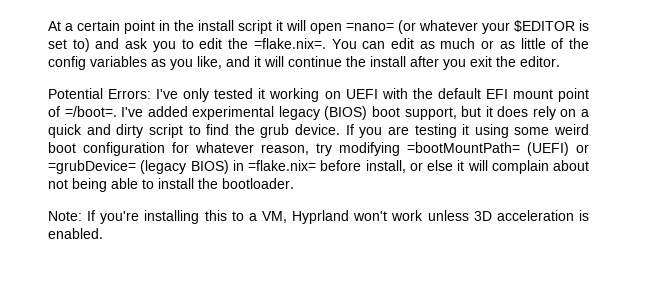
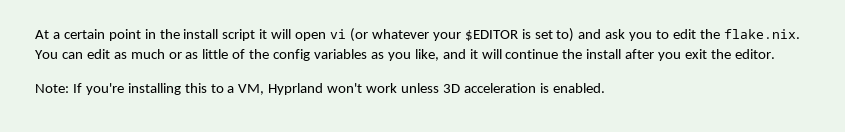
[346,23,394,31] =nano= -> [330,29,347,39] vi
[253,38,326,49] =flake.nix=. -> [723,29,800,39] flake.nix.
[48,88,589,102] [48,106,589,120] [48,124,589,138] [48,142,589,156] [48,160,589,174] [48,178,294,192] // Potential Errors: I've only tested it working on UEFI with the default EFI mount point of =/boot=. I've added experimental legacy (BIOS) boot support, but it does rely on a quick and dirty script to find the grub device. If you are testing it using some weird boot configuration for whatever reason, try modifying =bootMountPath= (UEFI) or =grubDevice= (legacy BIOS) in =flake.nix= before install, or else it will complain about not being able to install the bootloader. -> (775, 54) none

